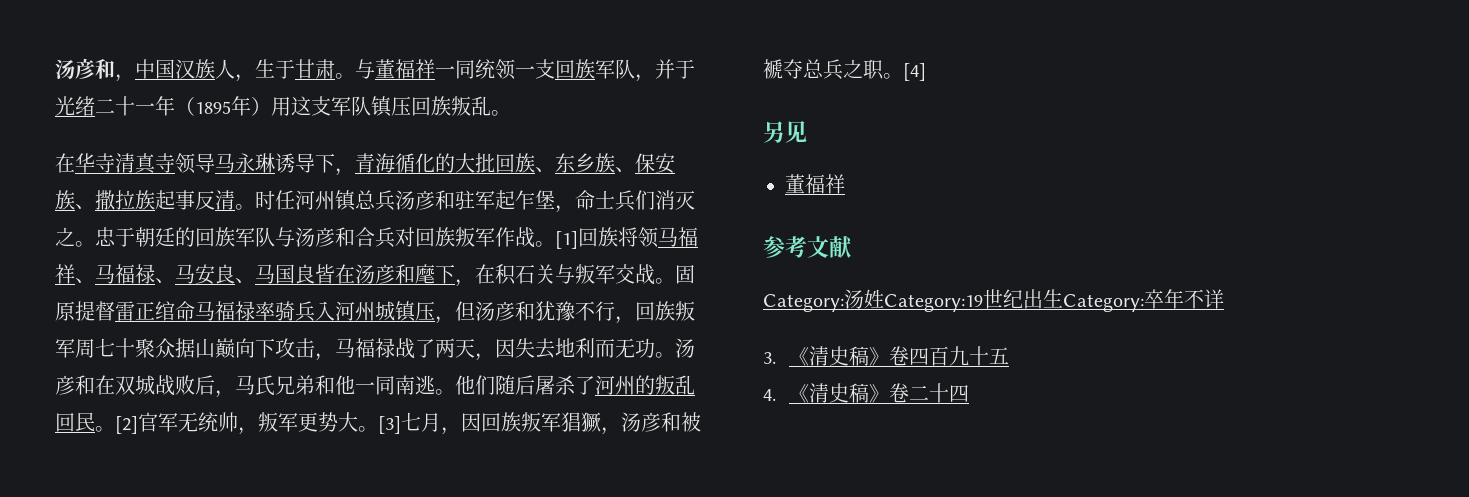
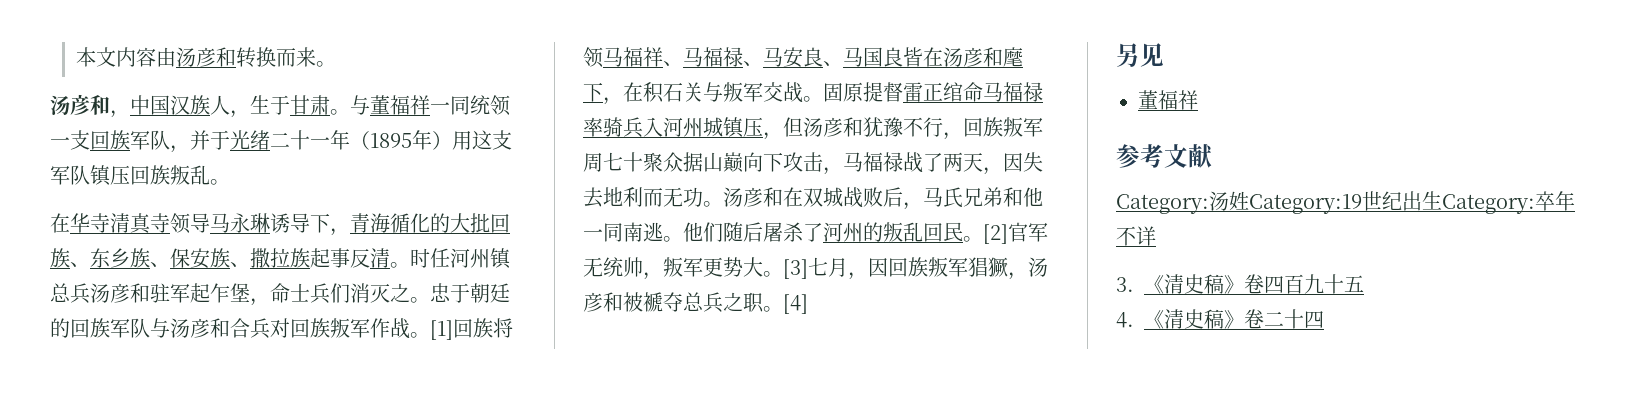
(55, 69) none -> [75,47,336,68] 本文内容由汤彦和转换而来。 //

